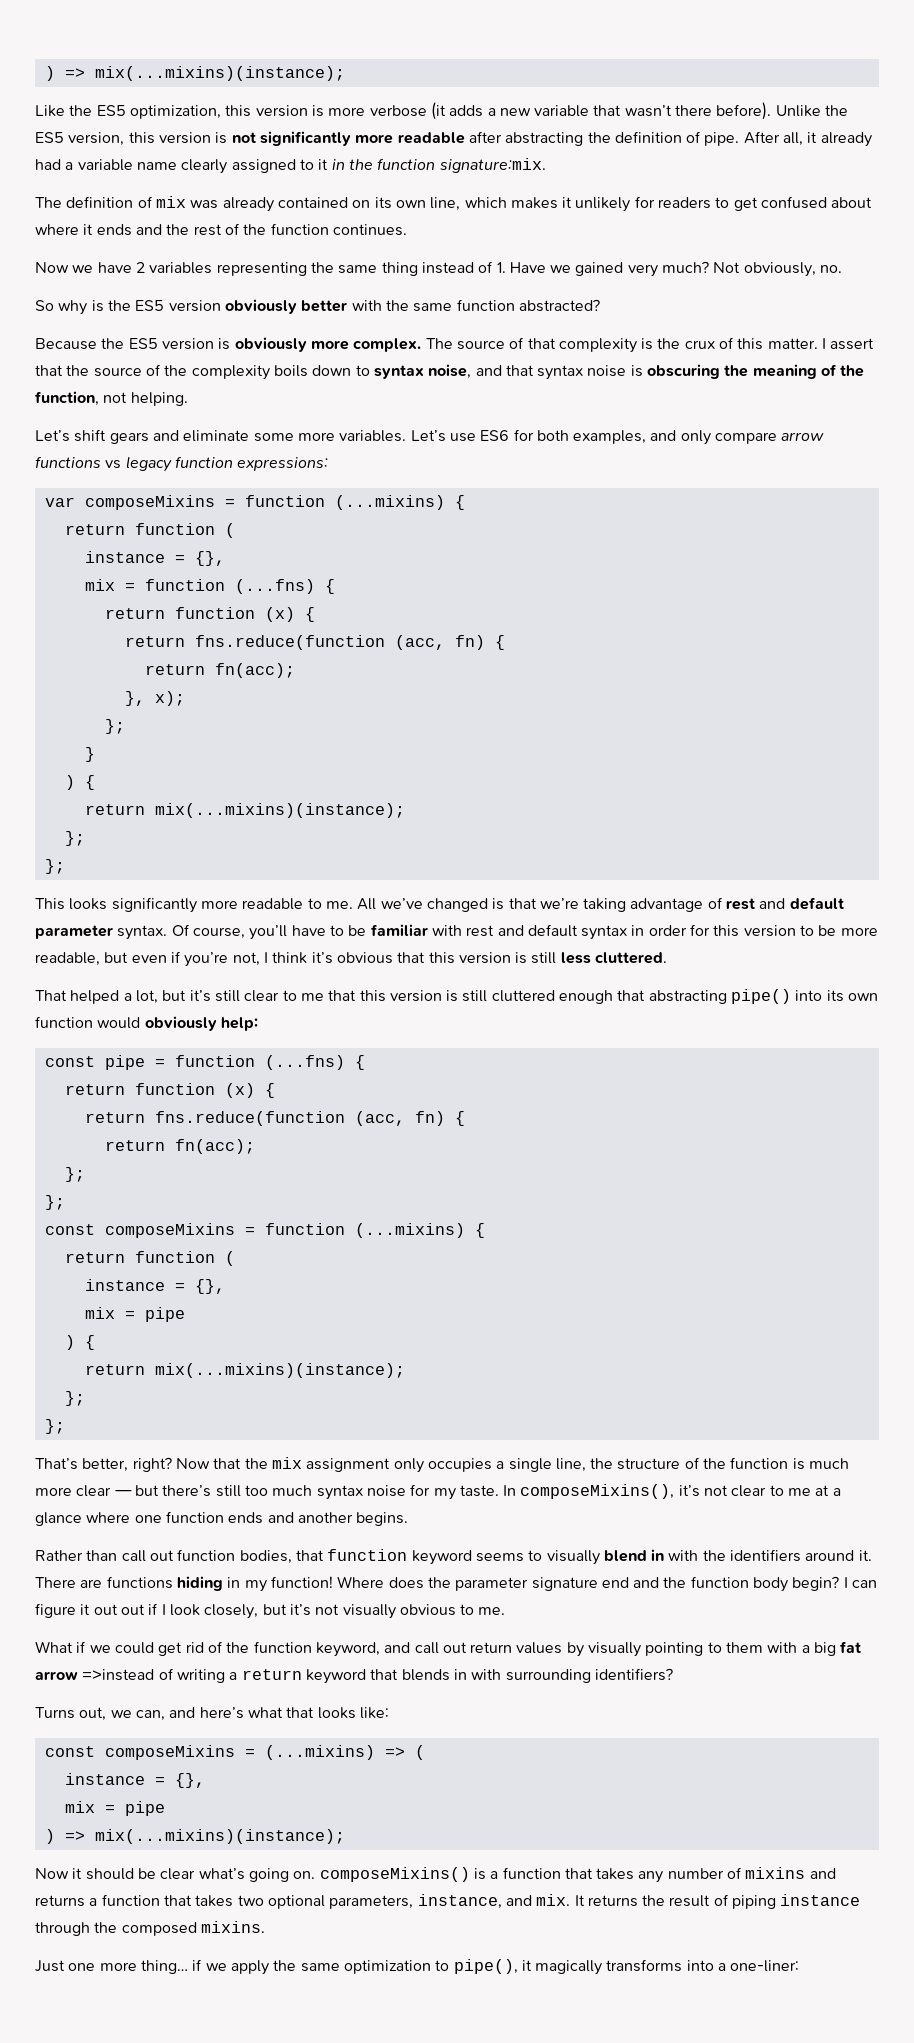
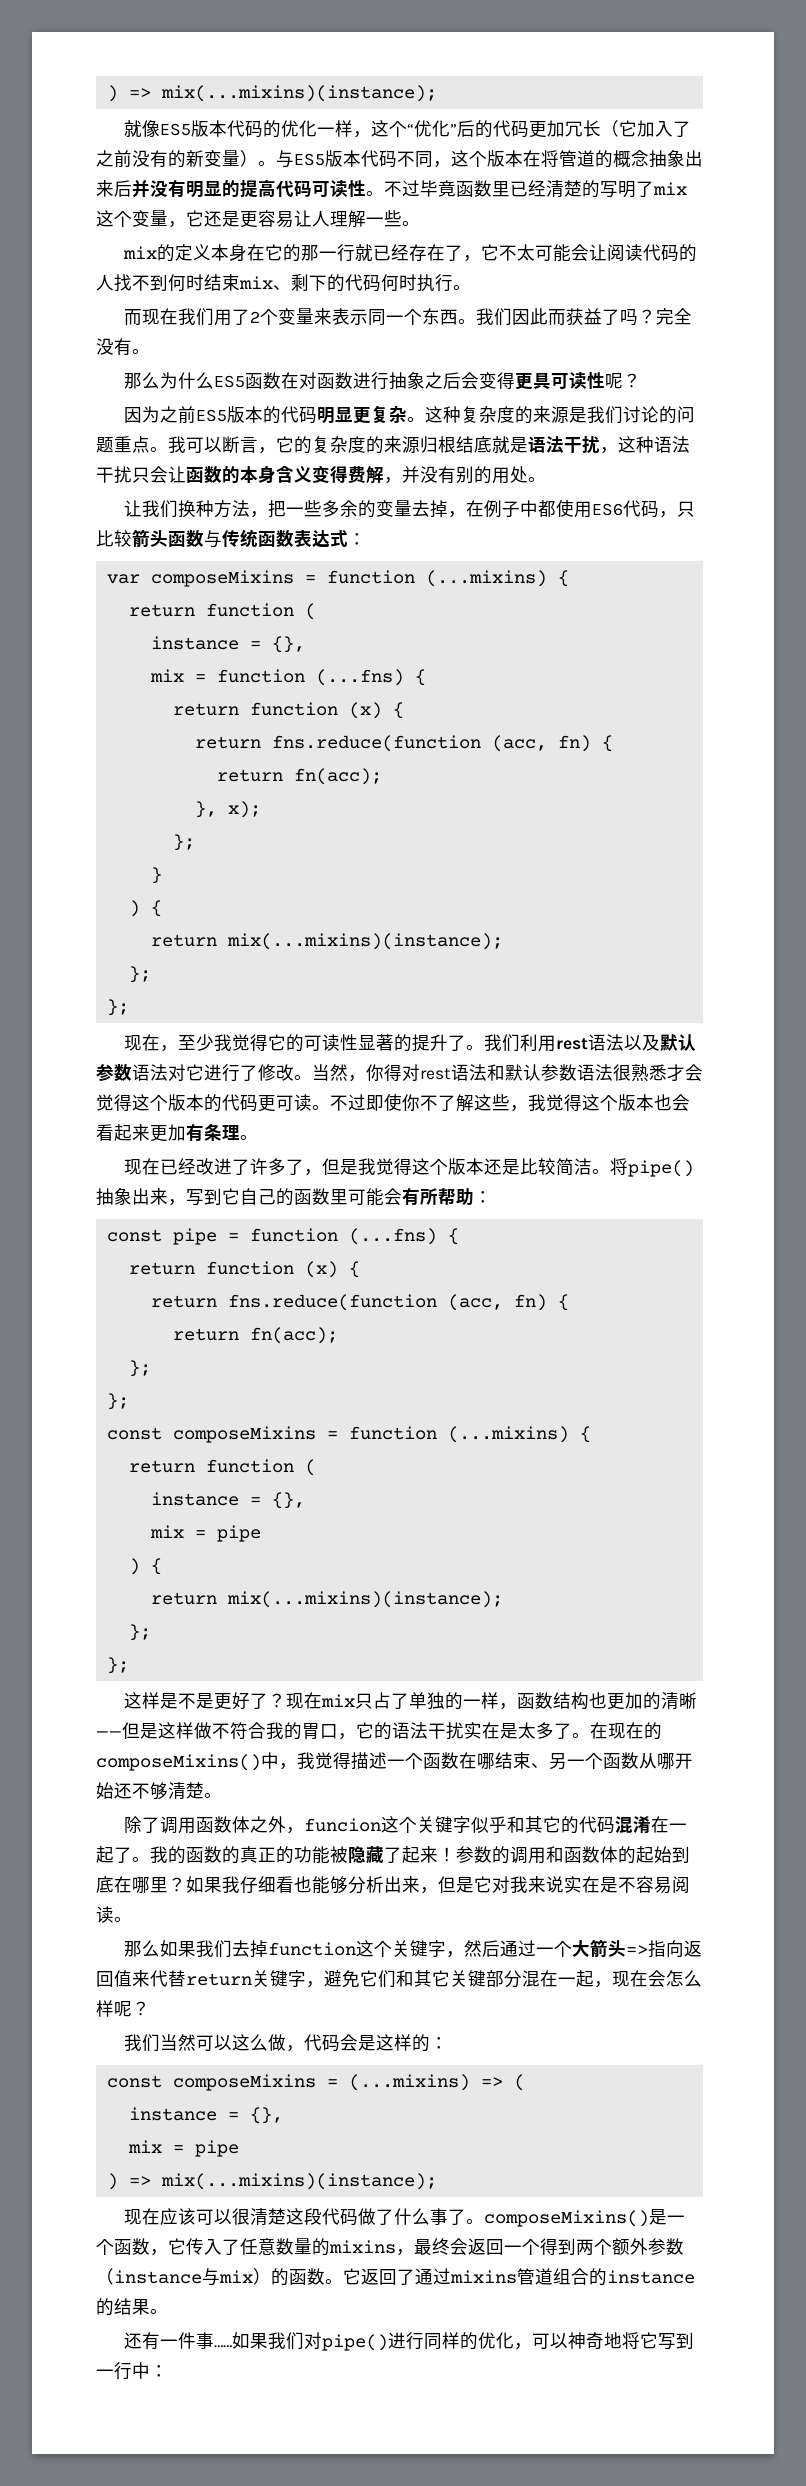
[44,66,345,81] [35,102,849,120] [35,131,872,147] [35,158,546,174] [35,196,873,212] [35,223,407,236] [35,261,843,277] [35,299,600,315] [35,337,875,353] [35,364,865,380] [35,391,188,406] [35,429,825,445] [35,456,329,472] ) => mix(...mixins)(instance); // Like the ES5 optimization, this version is more verbose (it adds a new variable that wasn’t there before). Unlike the ES5 version, this version is not significantly more readable after abstracting the definition of pipe. After all, it already had a variable name clearly assigned to it in the function signature:mix. // The definition of mix was already contained on its own line, which makes it unlikely for readers to get confused about where it ends and the rest of the function continues. // Now we have 2 variables representing the same thing instead of 1. Have we gained very much? Not obviously, no. // So why is the ES5 version obviously better with the same function abstracted? // Because the ES5 version is obviously more complex. The source of that complexity is the crux of this matter. I assert that the source of the complexity boils down to syntax noise, and that syntax noise is obscuring the meaning of the function, not helping. // Let’s shift gears and eliminate some more variables. Let’s use ES6 for both examples, and only compare arrow functions vs legacy function expressions: -> [106,85,437,102] [124,120,692,138] [96,150,703,168] [96,179,687,198] [96,210,420,228] [123,244,698,262] [96,274,471,292] [124,308,693,326] [96,338,150,356] [124,372,642,390] [124,405,696,424] [96,435,690,454] [96,465,546,484] [124,499,696,518] [96,529,366,548] ) => mix(...mixins)(instance); // 就像ES5版本代码的优化一样，这个“优化”后的代码更加冗长（它加入了之前没有的新变量）。与ES5版本代码不同，这个版本在将管道的概念抽象出来后并没有明显的提高代码可读性。不过毕竟函数里已经清楚的写明了mix这个变量，它还是更容易让人理解一些。 // mix的定义本身在它的那一行就已经存在了，它不太可能会让阅读代码的人找不到何时结束mix、剩下的代码何时执行。 // 而现在我们用了2个变量来表示同一个东西。我们因此而获益了吗？完全没有。 // 那么为什么ES5函数在对函数进行抽象之后会变得更具可读性呢？ // 因为之前ES5版本的代码明显更复杂。这种复杂度的来源是我们讨论的问题重点。我可以断言，它的复杂度的来源归根结底就是语法干扰，这种语法干扰只会让函数的本身含义变得费解，并没有别的用处。 // 让我们换种方法，把一些多余的变量去掉，在例子中都使用ES6代码，只比较箭头函数与传统函数表达式：
[35,897,844,913] [35,924,878,940] [35,951,668,967] [35,989,879,1004] [35,1016,258,1031] This looks significantly more readable to me. All we’ve changed is that we’re taking advantage of rest and default parameter syntax. Of course, you’ll have to be familiar with rest and default syntax in order for this version to be more readable, but even if you’re not, I think it’s obvious that this version is still less cluttered. // That helped a lot, but it’s still clear to me that this version is still cluttered enough that abstracting pipe() into its own function would obviously help: -> [124,1034,697,1052] [96,1064,703,1082] [96,1093,690,1112] [96,1123,258,1142] [124,1158,695,1177] [96,1188,492,1206] 现在，至少我觉得它的可读性显著的提升了。我们利用rest语法以及默认参数语法对它进行了修改。当然，你得对rest语法和默认参数语法很熟悉才会觉得这个版本的代码更可读。不过即使你不了解这些，我觉得这个版本也会看起来更加有条理。 // 现在已经改进了许多了，但是我觉得这个版本还是比较简洁。将pipe()抽象出来，写到它自己的函数里可能会有所帮助：
[35,1457,850,1473] [35,1484,841,1500] [35,1511,409,1526] [35,1549,872,1565] [35,1576,878,1592] [35,1603,506,1619] [35,1641,862,1657] [35,1668,673,1684] [35,1707,389,1721] That’s better, right? Now that the mix assignment only occupies a single line, the structure of the function is much more clear — but there’s still too much syntax noise for my taste. In composeMixins(), it’s not clear to me at a glance where one function ends and another begins. // Rather than call out function bodies, that function keyword seems to visually blend in with the identifiers around it. There are functions hiding in my function! Where does the parameter signature end and the function body begin? I can figure it out out if I look closely, but it’s not visually obvious to me. // What if we could get rid of the function keyword, and call out return values by visually pointing to them with a big fat arrow =>instead of writing a return keyword that blends in with surrounding identifiers? // Turns out, we can, and here’s what that looks like: -> [124,1692,698,1710] [96,1722,662,1740] [96,1752,693,1771] [96,1782,222,1800] [124,1816,688,1834] [96,1846,690,1864] [96,1876,690,1894] [96,1906,132,1923] [124,1939,703,1958] [96,1970,702,1988] [96,2000,150,2017] [124,2034,449,2052] 这样是不是更好了？现在mix只占了单独的一样，函数结构也更加的清晰——但是这样做不符合我的胃口，它的语法干扰实在是太多了。在现在的composeMixins()中，我觉得描述一个函数在哪结束、另一个函数从哪开始还不够清楚。 // 除了调用函数体之外，funcion这个关键字似乎和其它的代码混淆在一起了。我的函数的真正的功能被隐藏了起来！参数的调用和函数体的起始到底在哪里？如果我仔细看也能够分析出来，但是它对我来说实在是不容易阅读。 // 那么如果我们去掉function这个关键字，然后通过一个大箭头=>指向返回值来代替return关键字，避免它们和其它关键部分混在一起，现在会怎么样呢？ // 我们当然可以这么做，代码会是这样的：
[35,1867,836,1883] [35,1894,861,1909] [35,1921,265,1936] [35,1959,800,1975] Now it should be clear what’s going on. composeMixins() is a function that takes any number of mixins and returns a function that takes two optional parameters, instance, and mix. It returns the result of piping instance through the composed mixins. // Just one more thing… if we apply the same optimization to pipe(), it magically transforms into a one-liner: -> [124,2208,686,2227] [96,2238,684,2256] [96,2268,695,2286] [96,2298,168,2316] [124,2332,695,2351] [96,2362,168,2380] 现在应该可以很清楚这段代码做了什么事了。composeMixins()是一个函数，它传入了任意数量的mixins，最终会返回一个得到两个额外参数（instance与mix）的函数。它返回了通过mixins管道组合的instance的结果。 // 还有一件事……如果我们对pipe()进行同样的优化，可以神奇地将它写到一行中：

